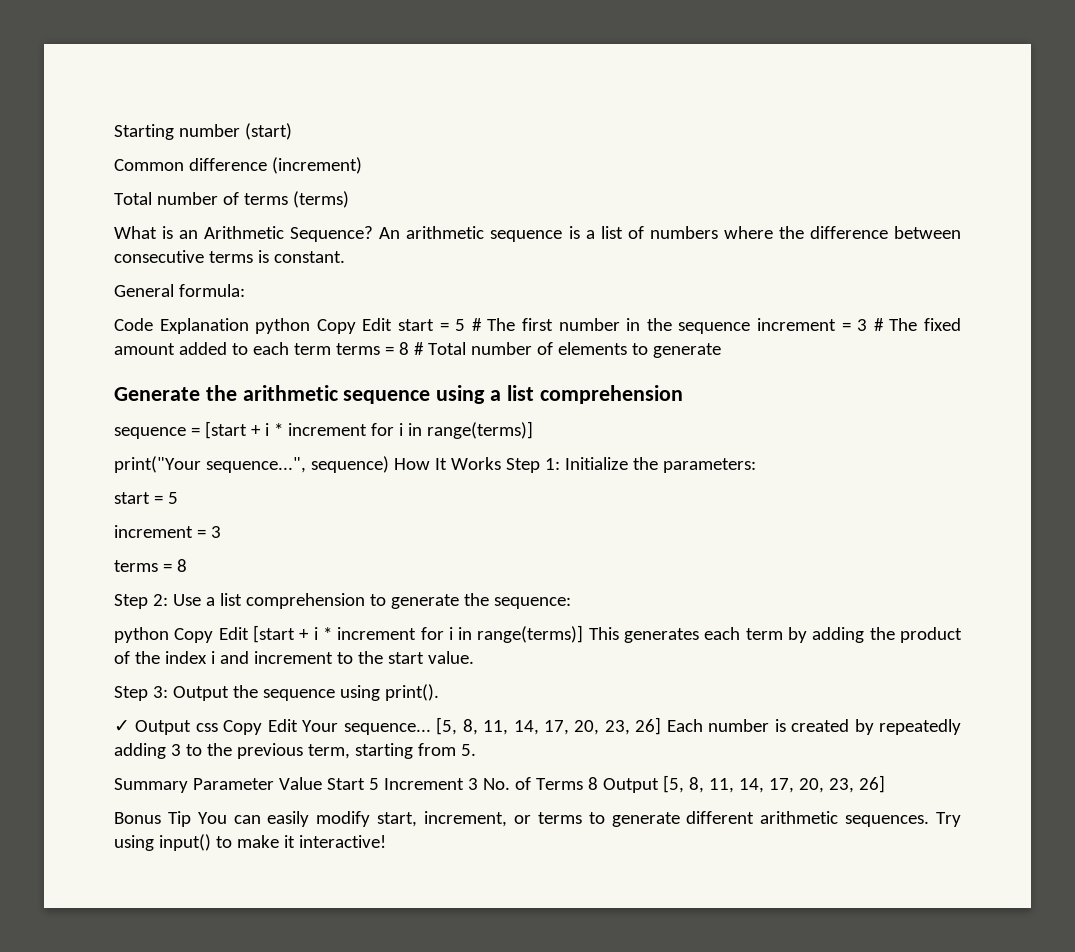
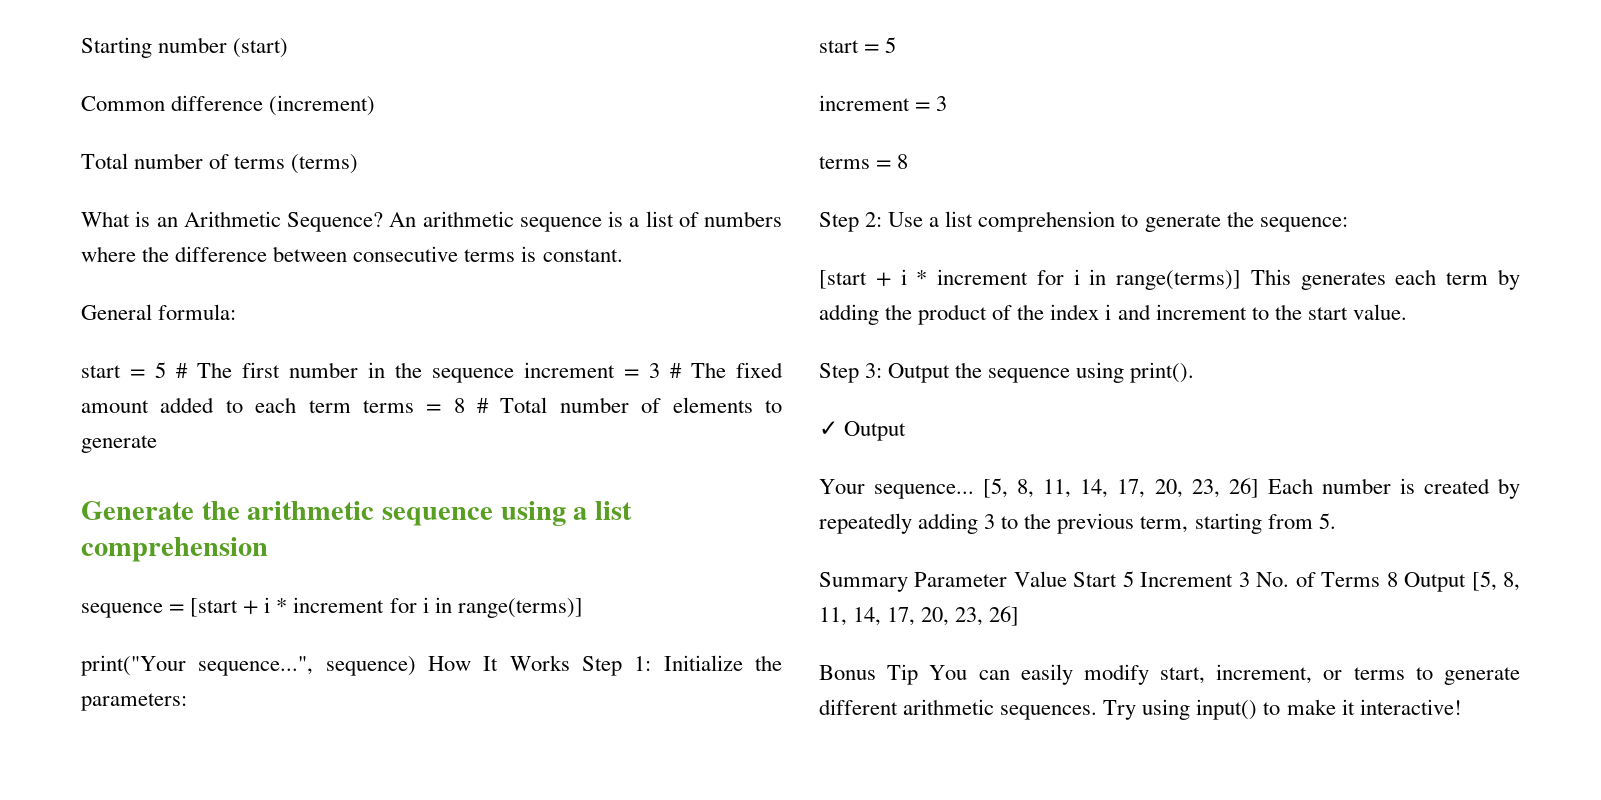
[114,318,393,334] Code Explanation python Copy Edit -> (237, 312) none
[114,627,249,643] python Copy Edit -> (1348, 224) none
[195,719,298,735] css Copy Edit -> (907, 431) //

